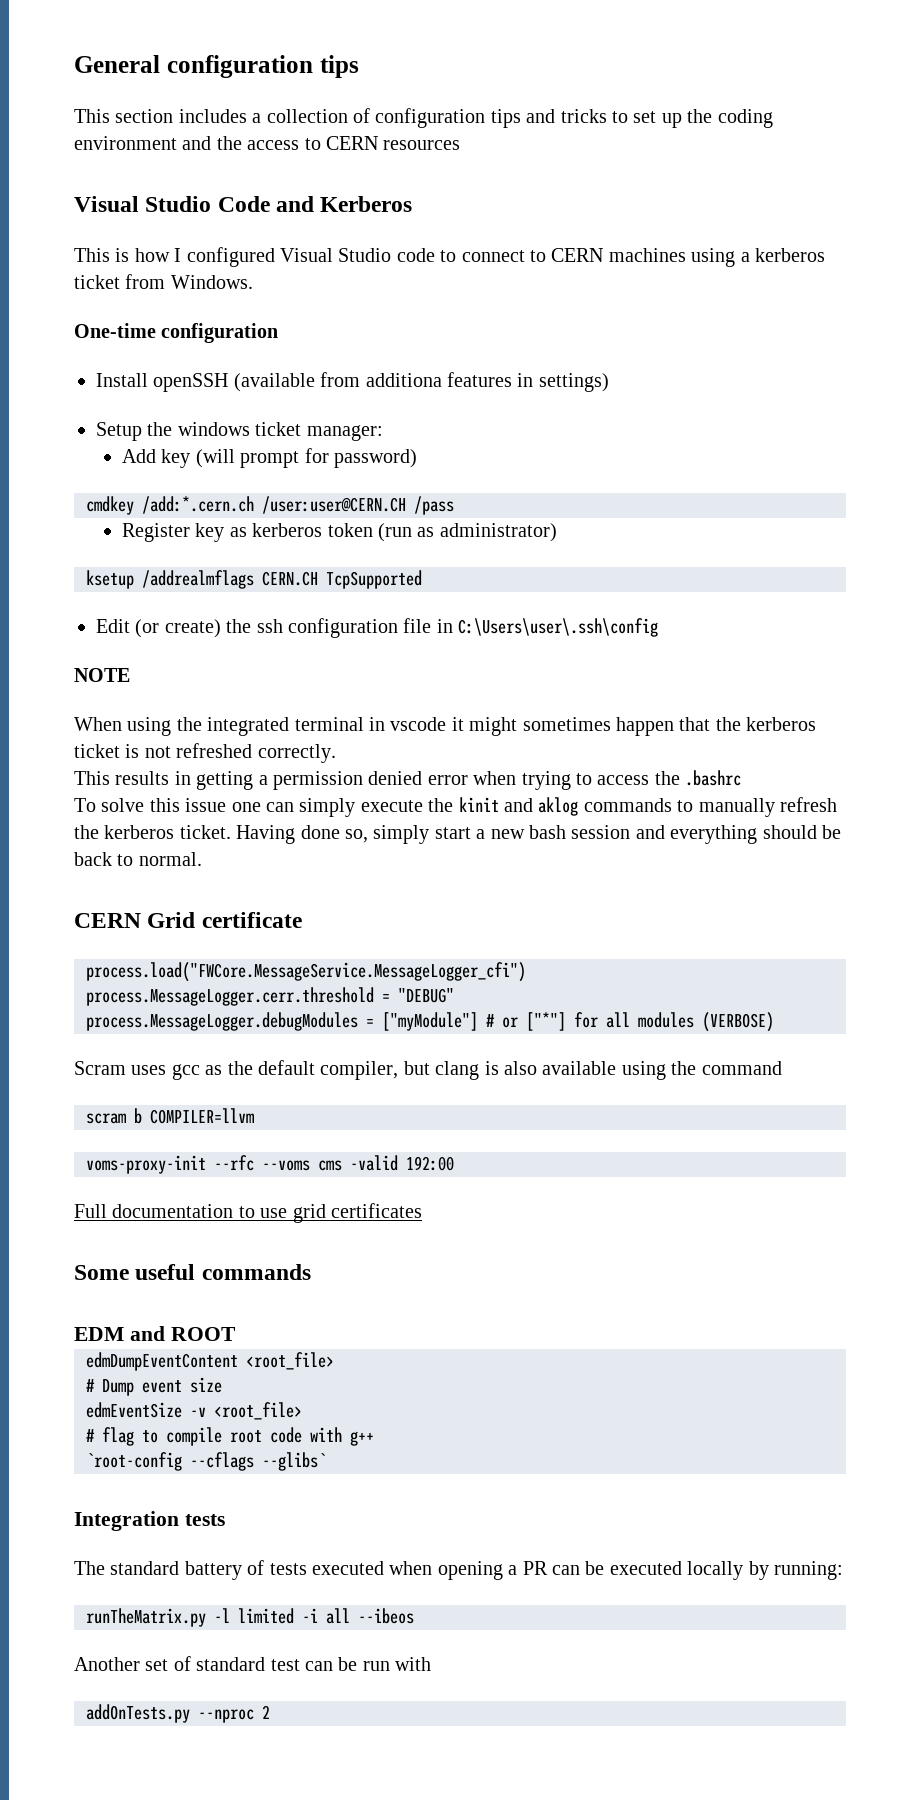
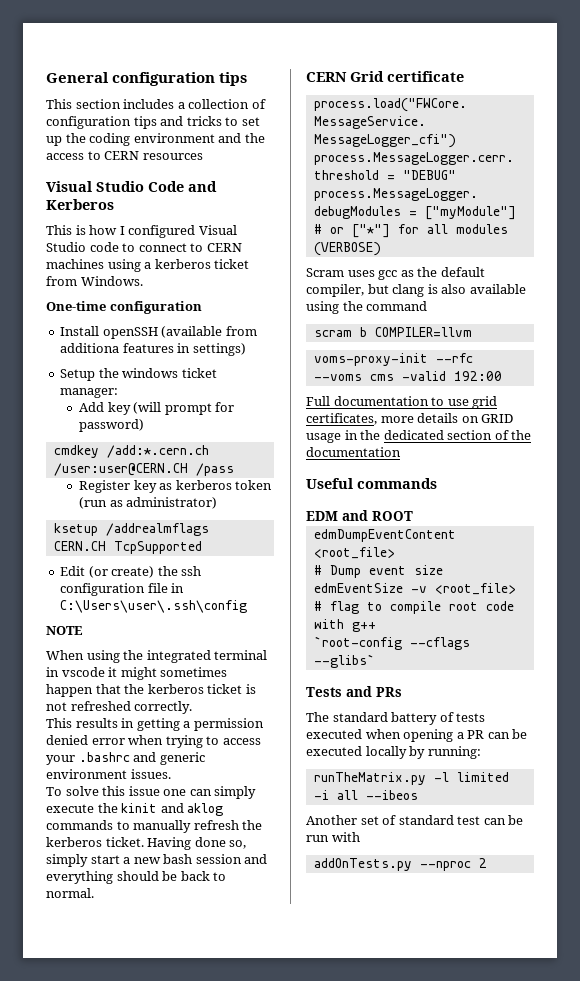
[654,771,680,785] the -> [46,755,75,765] your
(742, 778) none -> [133,752,205,765] [46,769,171,779] and generic environment issues.
[331,1203,422,1218] [74,1264,196,1280] certificates // Some useful -> [306,413,514,425] [306,430,532,443] [306,447,401,457] [306,478,353,489] certificates, more details on GRID usage in the dedicated section of the documentation // Useful
[74,1511,225,1531] Integration tests -> [306,686,402,697] Tests and PRs

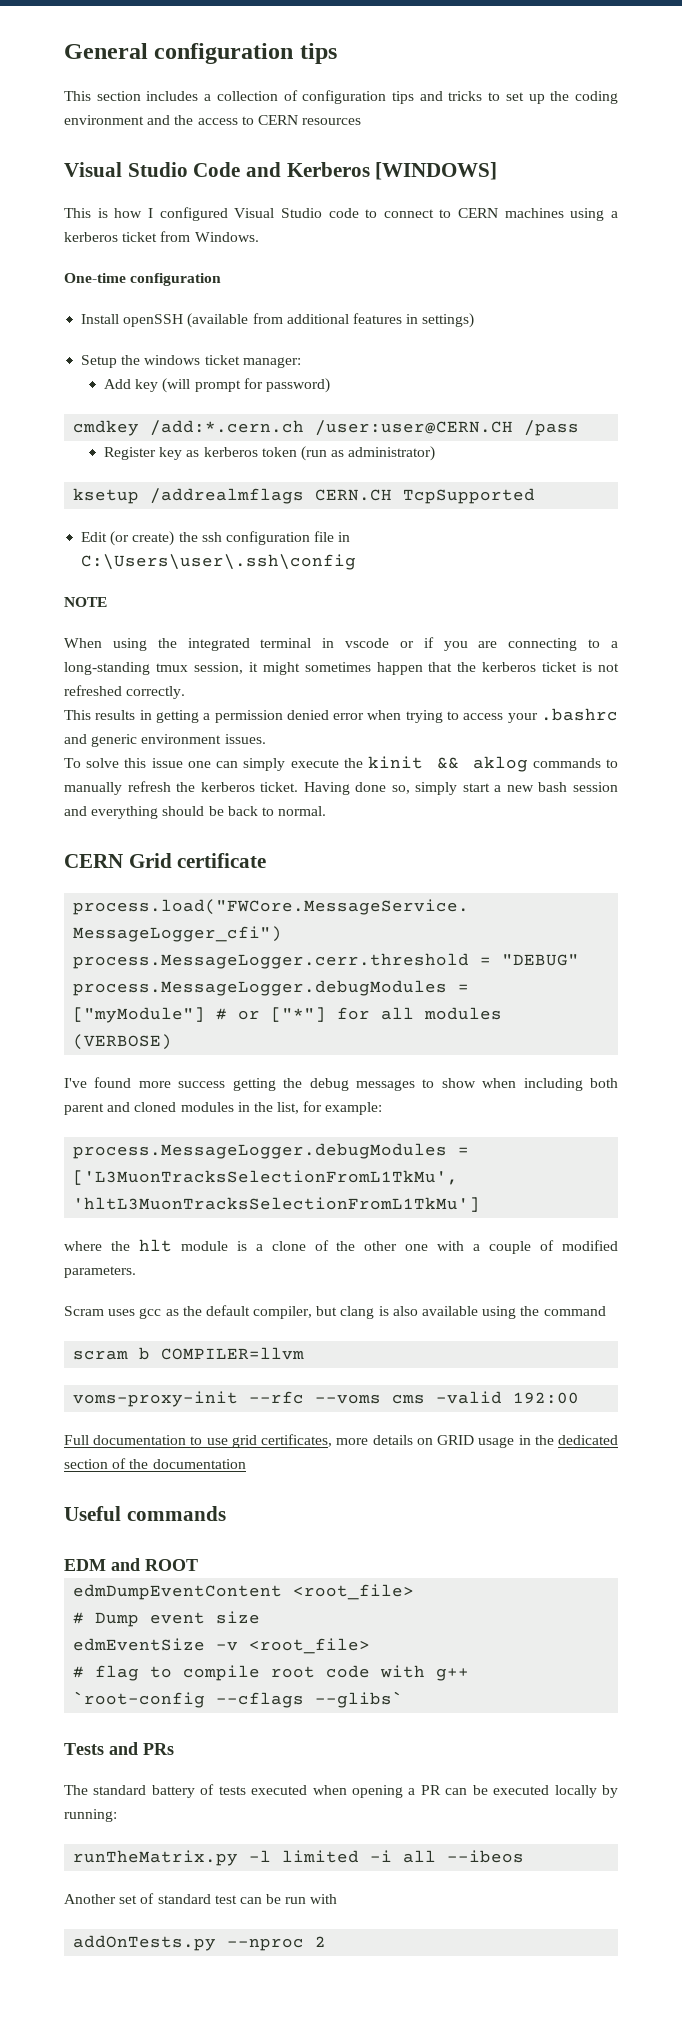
(114, 204) none -> [375,162,498,180] [WINDOWS]
[60,343,120,353] additiona -> [286,314,349,324] additional
(105, 672) none -> [399,637,618,651] [64,662,243,675] or if you are connecting to a long-standing tmux session,
[160,803,184,813] and -> [436,757,459,769] &&
(381, 249) none -> [64,1077,618,1091] [64,1101,383,1115] [73,1143,470,1159] [73,1170,459,1185] [73,1197,481,1212] [64,1239,618,1254] [64,1266,136,1278] // I've found more success getting the debug messages to show when including both parent and cloned modules in the list, for example: // process.MessageLogger.debugModules = ['L3MuonTracksSelectionFromL1TkMu', 'hltL3MuonTracksSelectionFromL1TkMu'] // where the hlt module is a clone of the other one with a couple of modified parameters.

